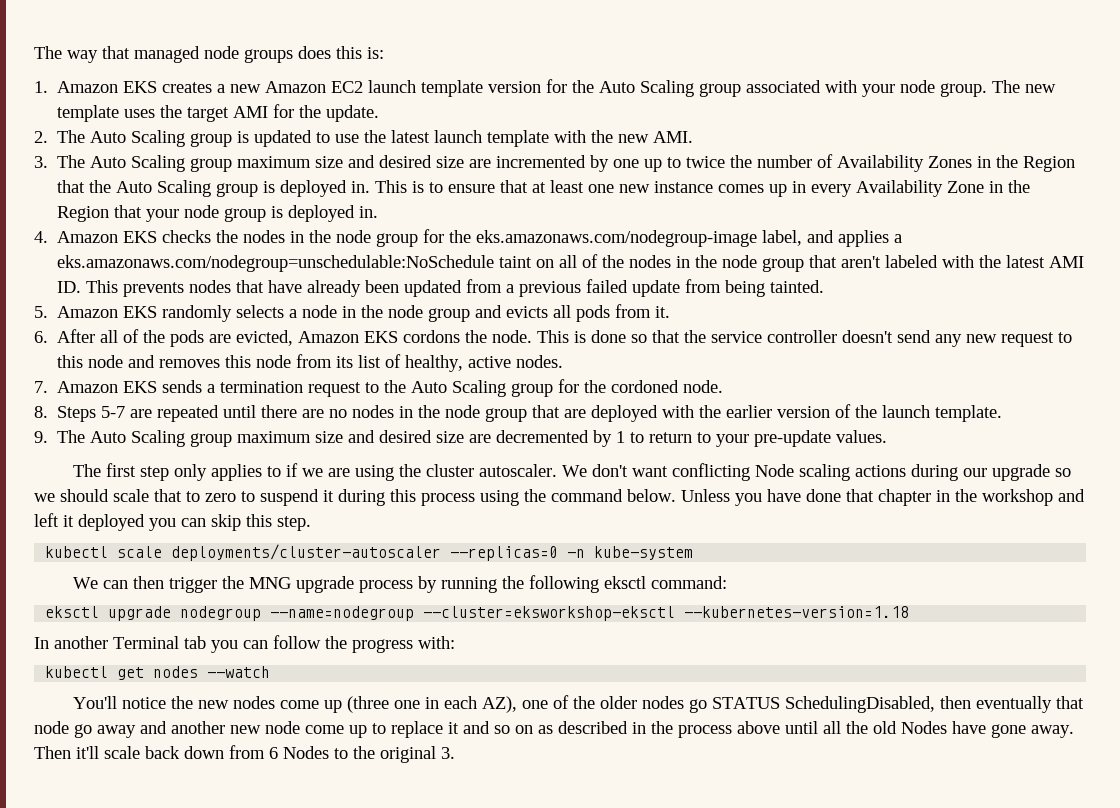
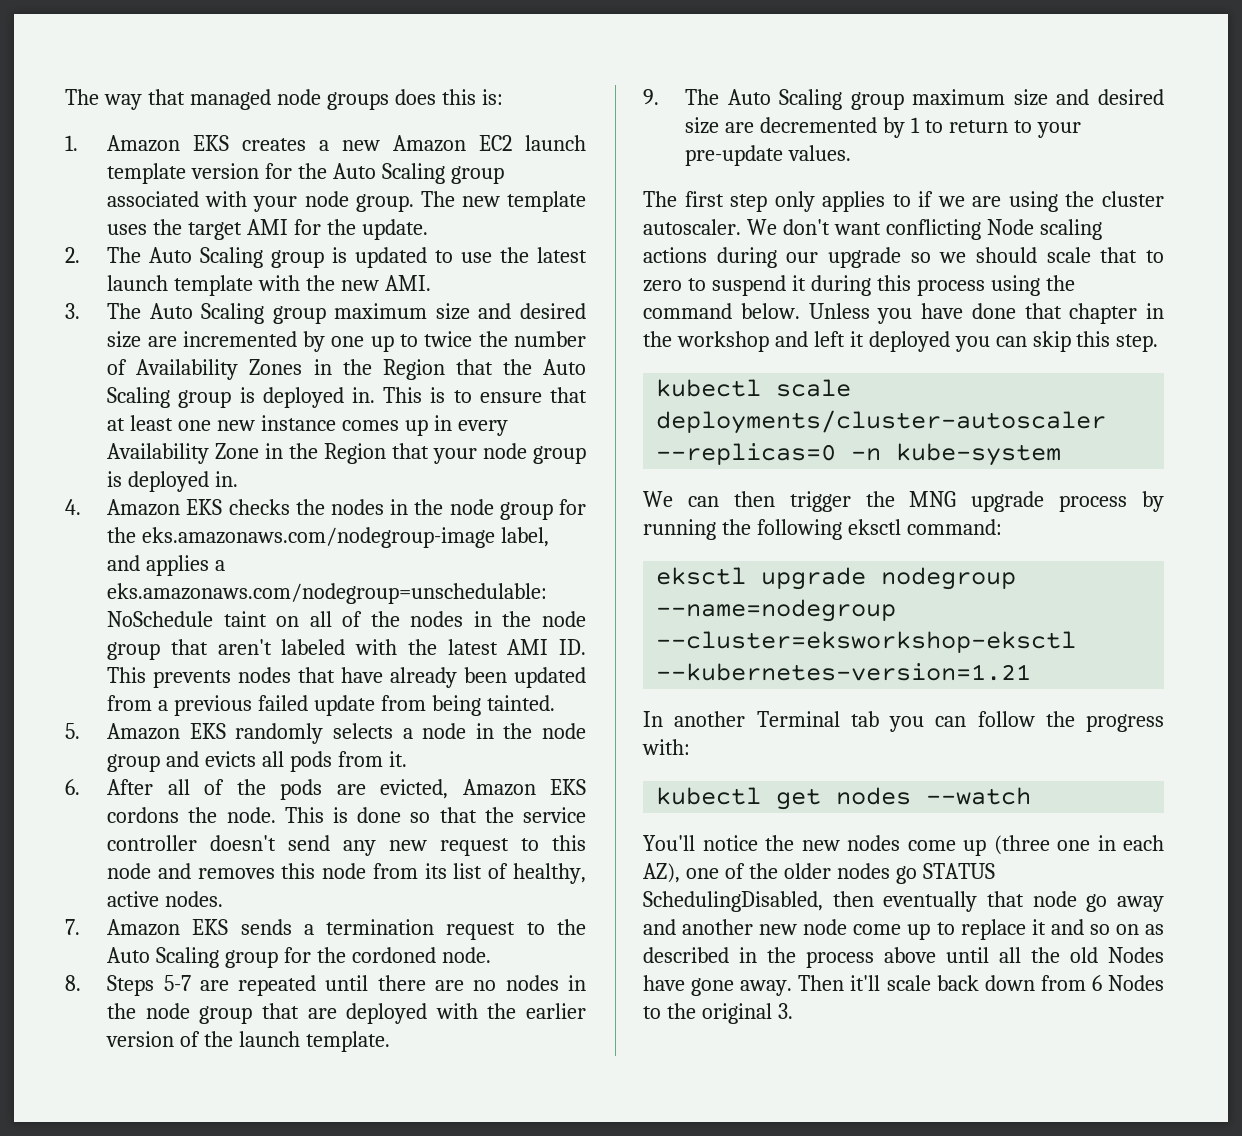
[684,606,910,618] --kubernetes-version=1.18 -> [656,663,1032,681] --kubernetes-version=1.21

